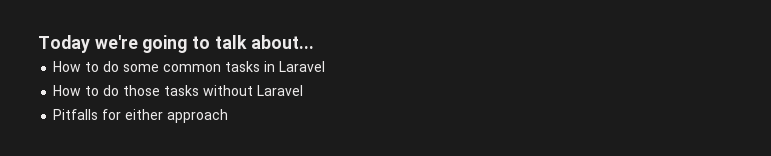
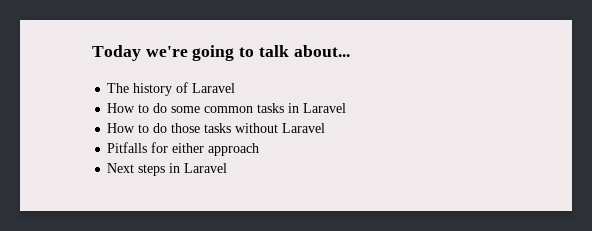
(314, 42) none -> [107,82,236,96] // The history of Laravel
(229, 116) none -> [107,163,228,176] // Next steps in Laravel

